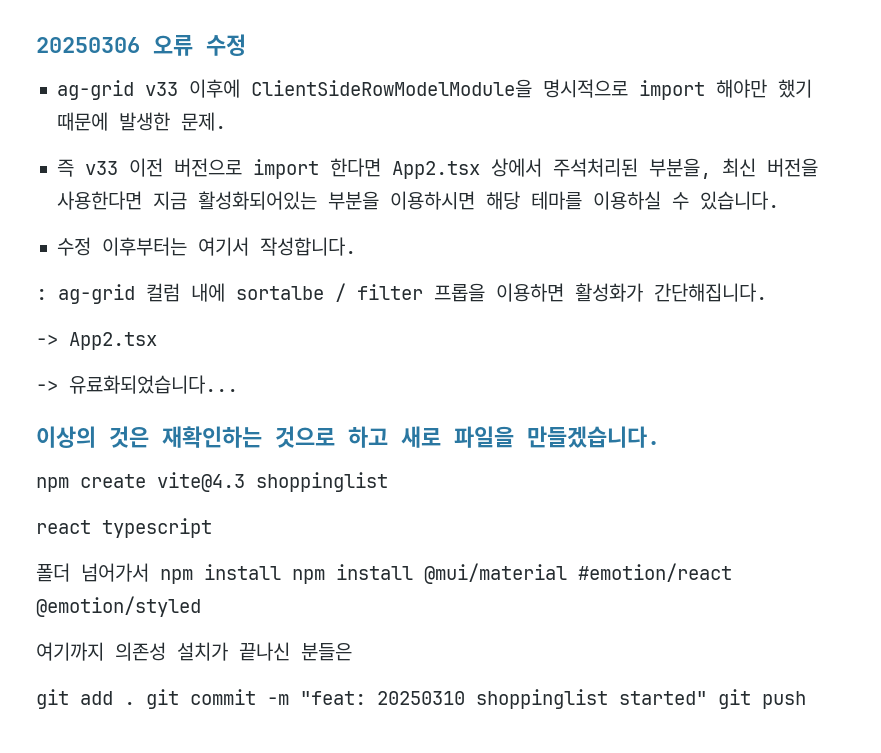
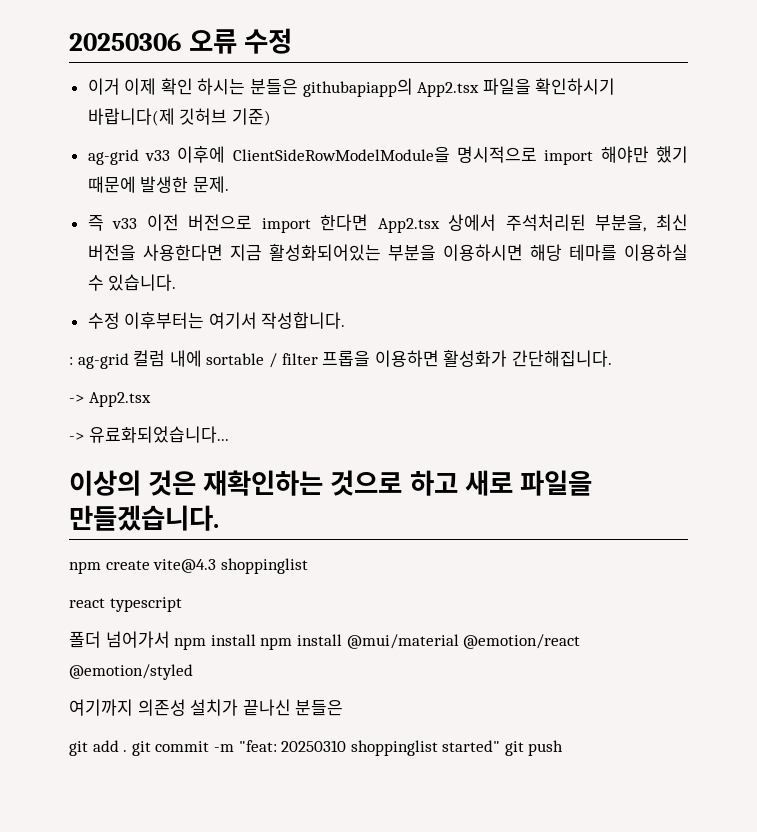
(246, 45) none -> [87,78,616,97] [87,108,271,126] // 이거 이제 확인 하시는 분들은 githubapiapp의 App2.tsx 파일을 확인하시기 바랍니다(제 깃허브 기준)
[236,286,324,300] sortalbe -> [206,353,265,365] sortable
[578,563,732,582] #emotion/react -> [463,634,581,649] @emotion/react

